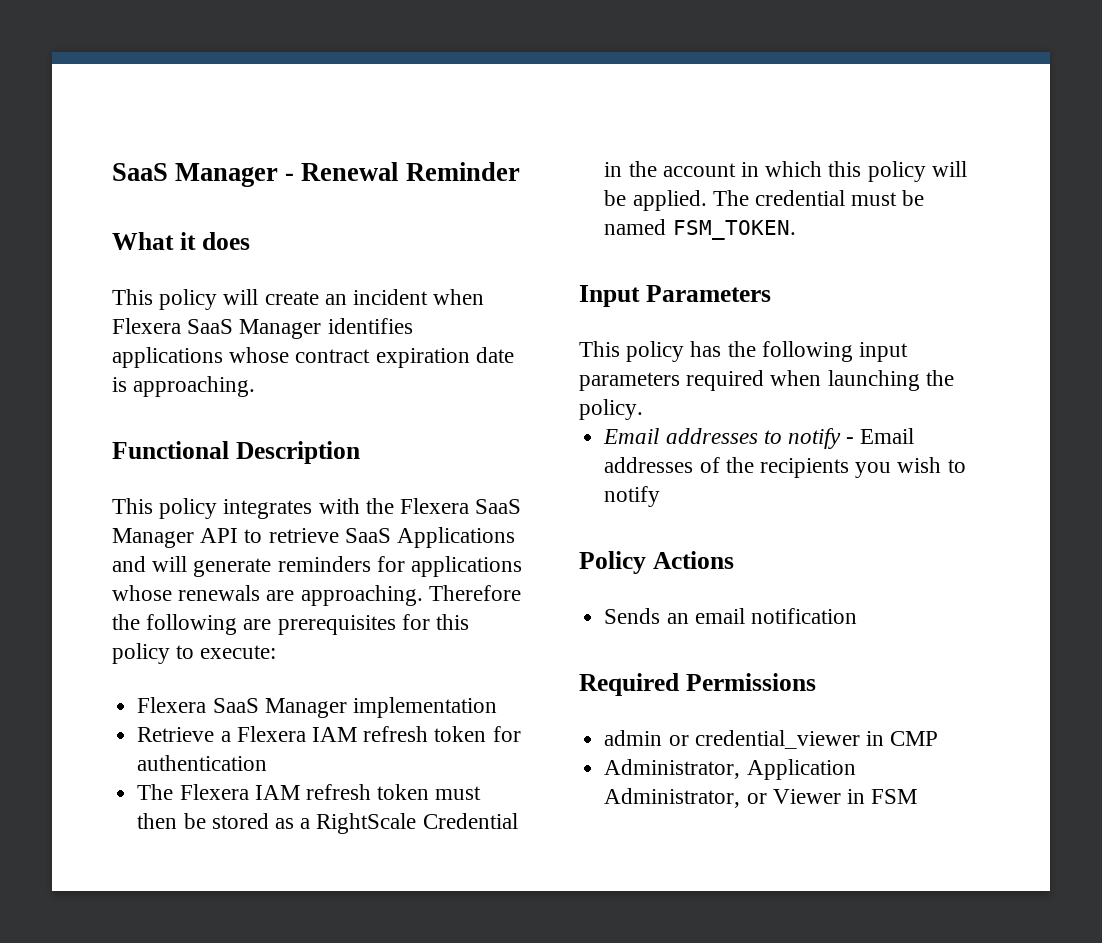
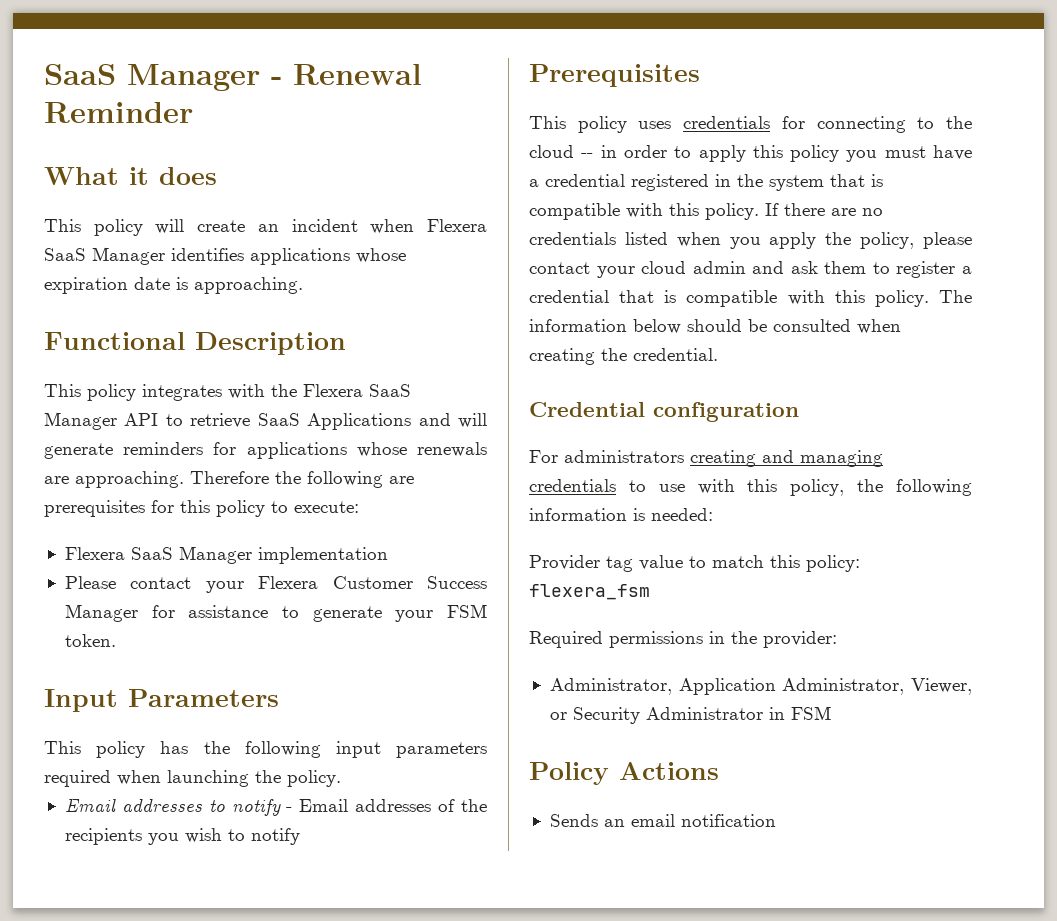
[295,349,371,363] contract -> (406, 255) none
[137,726,521,742] [137,755,268,771] [137,784,482,800] [137,813,518,834] [604,161,967,182] [604,190,925,211] [604,219,796,240] Retrieve a Flexera IAM refresh token for authentication // The Flexera IAM refresh token must then be stored as a RightScale Credential in the account in which this policy will be applied. The credential must be named FSM_TOKEN. -> [64,576,488,593] [64,604,487,622] [64,634,116,647] Please contact your Flexera Customer Success Manager for assistance to generate your FSM token.
(661, 496) none -> [529,64,700,87] [529,116,972,133] [529,145,972,162] [529,174,883,191] [529,203,883,220] [529,232,972,249] [529,261,972,278] [529,290,972,307] [529,319,901,334] [529,348,718,365] [529,402,799,422] [529,450,883,467] [529,479,972,496] [529,508,713,521] [529,555,860,572] [529,584,650,600] [529,631,837,648] [549,678,972,695] [549,706,831,724] // Prerequisites // This policy uses credentials for connecting to the cloud -- in order to apply this policy you must have a credential registered in the system that is compatible with this policy. If there are no credentials listed when you apply the policy, please contact your cloud admin and ask them to register a credential that is compatible with this policy. The information below should be consulted when creating the credential. // Credential configuration // For administrators creating and managing credentials to use with this policy, the following information is needed: // Provider tag value to match this policy: flexera_fsm // Required permissions in the provider: // Administrator, Application Administrator, Viewer, or Security Administrator in FSM
[579,673,816,696] [604,730,939,749] [604,759,856,780] [604,788,918,808] // Required Permissions // admin or credential_viewer in CMP // Administrator, Application Administrator, or Viewer in FSM -> (776, 820) none

